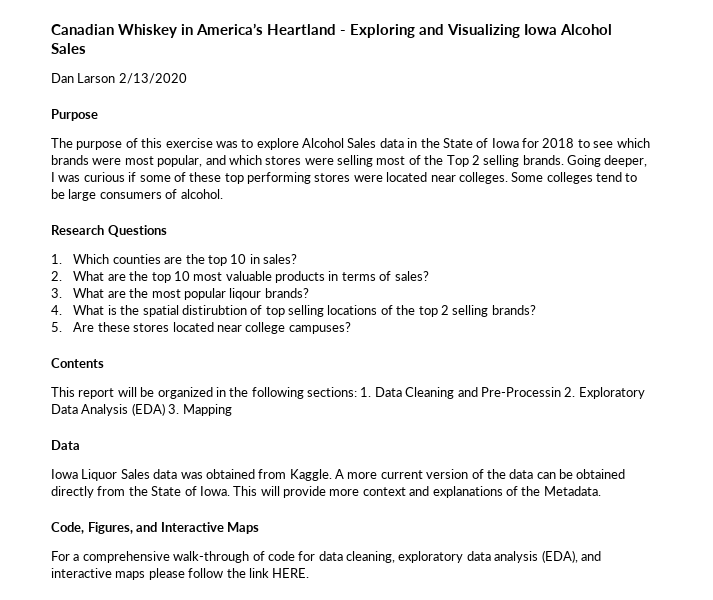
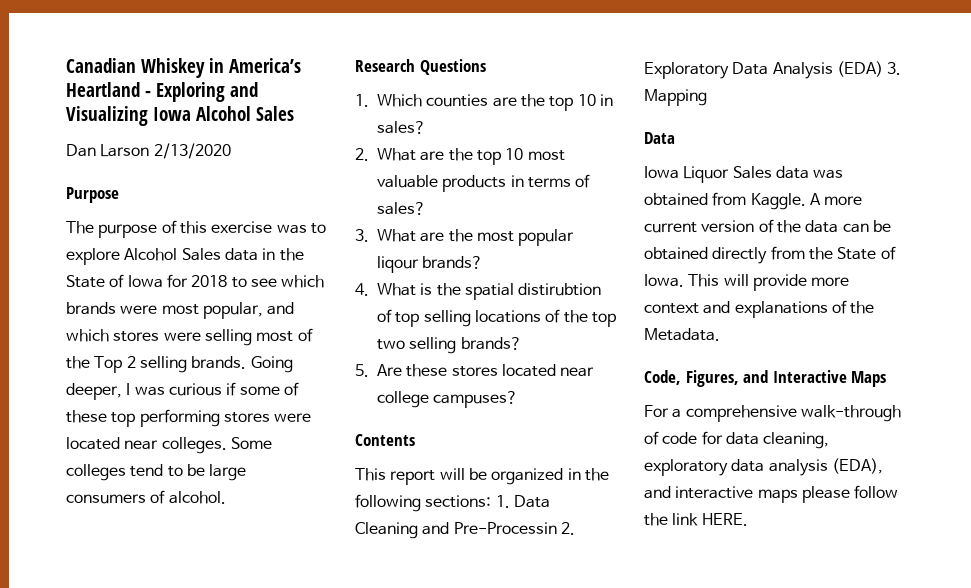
[440,305,449,315] 2 -> [377,339,405,350] two

